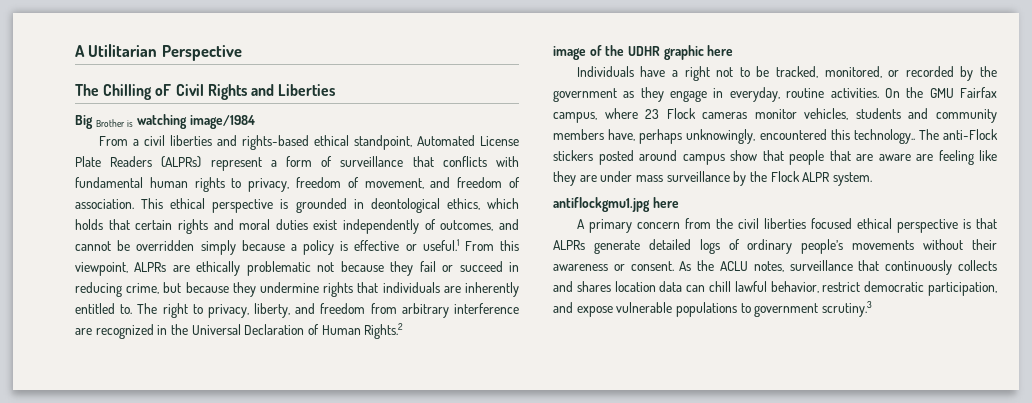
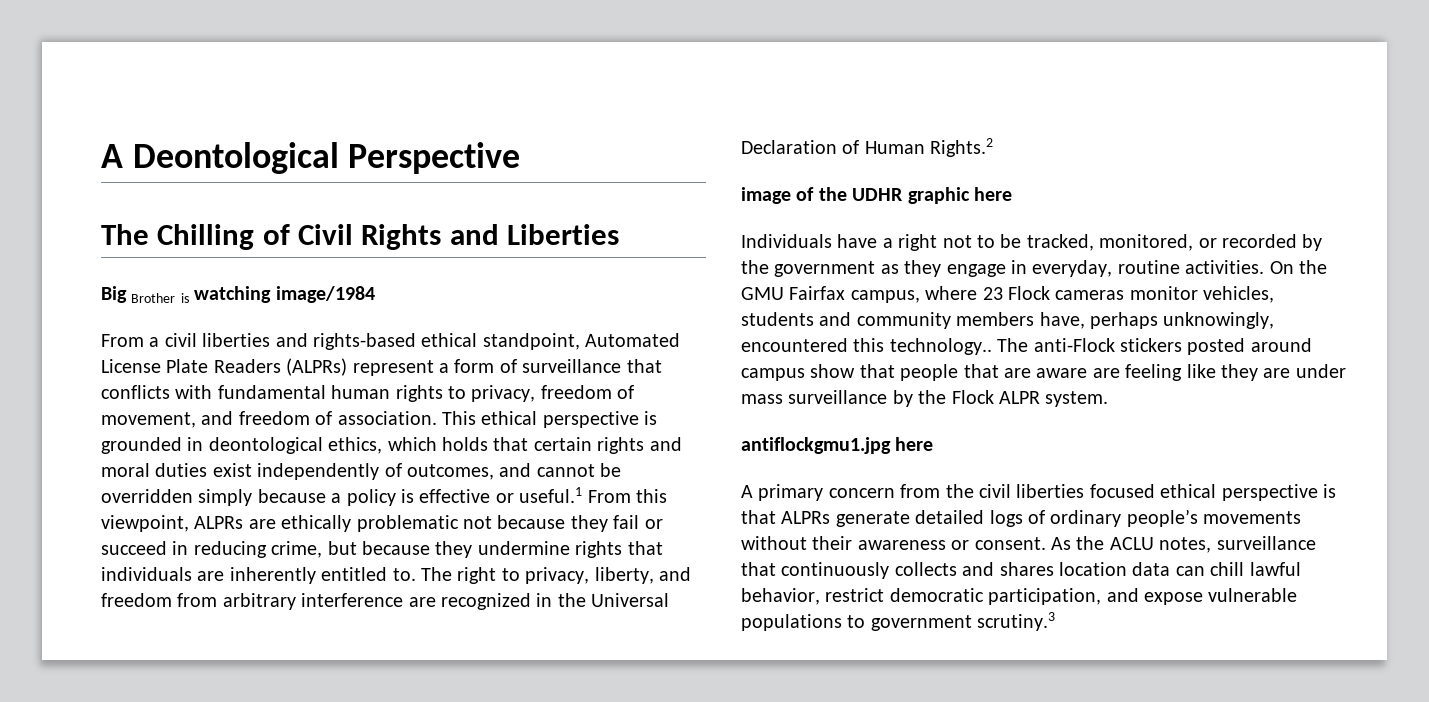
[75,44,158,57] A Utilitarian -> [101,142,339,174] A Deontological
[155,84,172,96] oF -> [262,224,290,245] of

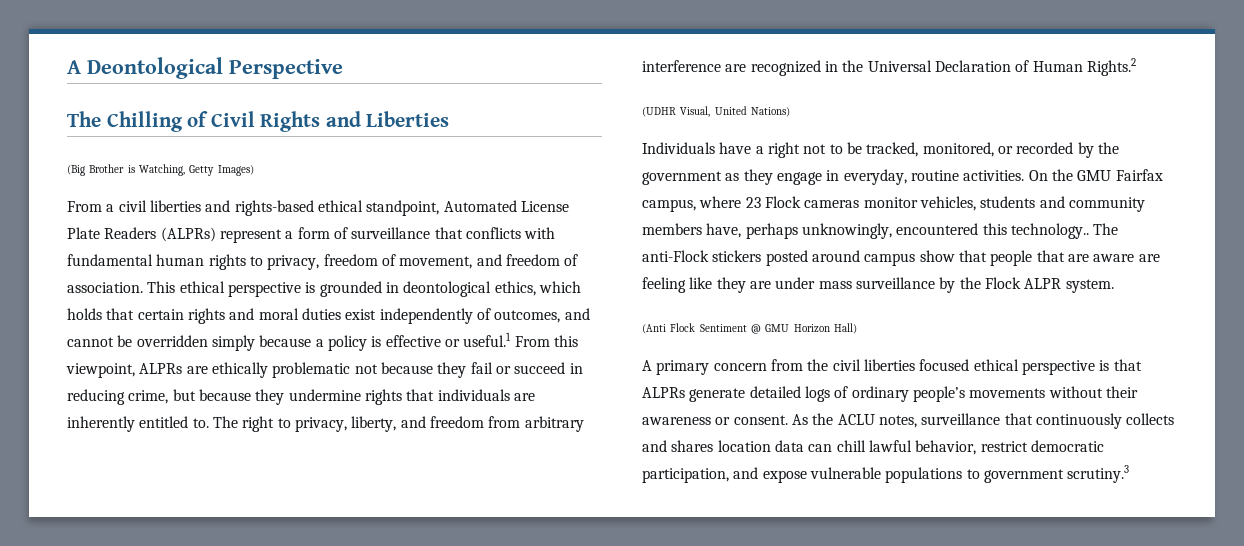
[101,286,127,303] Big -> [67,165,85,176] (Big
[194,286,375,303] watching image/1984 -> [138,164,254,176] Watching, Getty Images)
[741,187,1012,204] image of the UDHR graphic here -> [642,106,790,117] (UDHR Visual, United Nations)
[741,437,934,454] antiflockgmu1.jpg here -> [642,323,857,334] (Anti Flock Sentiment @ GMU Horizon Hall)

